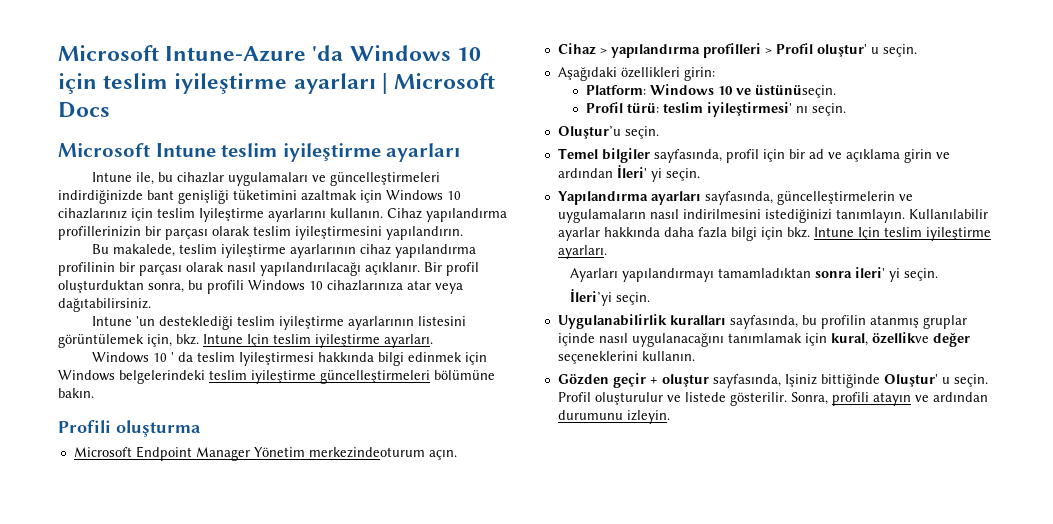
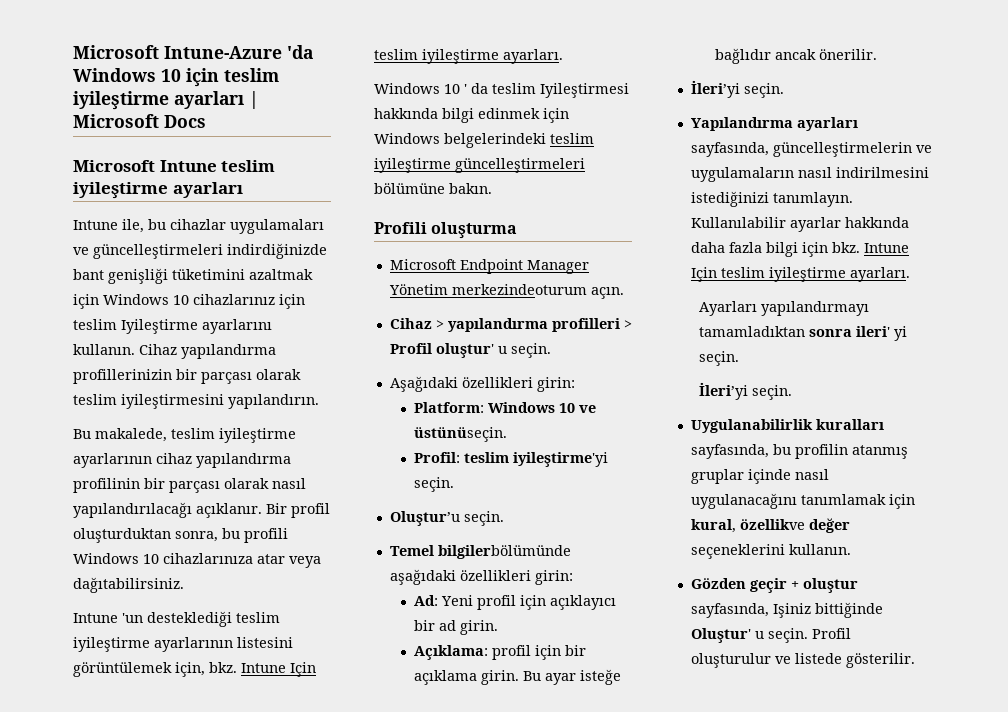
[586,102,809,117] Profil türü: teslim iyileştirmesi' nı -> [414,452,609,467] Profil: teslim iyileştirme'yi
[601,148,950,163] [557,165,662,182] bilgiler sayfasında, profil için bir ad ve açıklama girin ve ardından İleri' yi -> [437,545,571,559] [389,569,573,585] [414,595,617,610] [414,620,499,635] [414,645,587,660] [414,669,622,685] [715,48,878,64] [690,80,740,98] bilgilerbölümünde aşağıdaki özellikleri girin: // Ad: Yeni profil için açıklayıcı bir ad girin. // Açıklama: profil için bir açıklama girin. Bu ayar isteğe bağlıdır ancak önerilir. // İleri’yi
[790,392,988,406] [557,410,670,424] Sonra, profili atayın ve ardından durumunu izleyin. -> (915, 660) none

